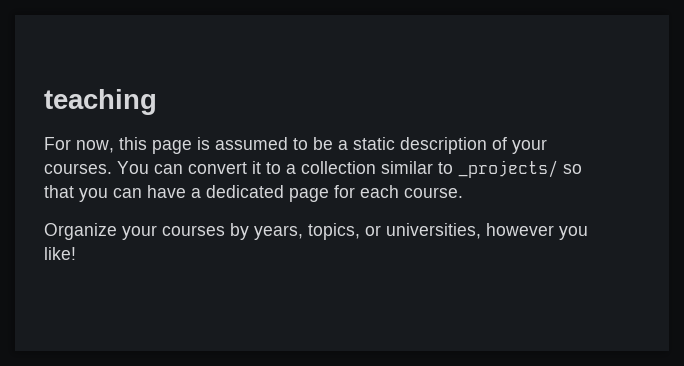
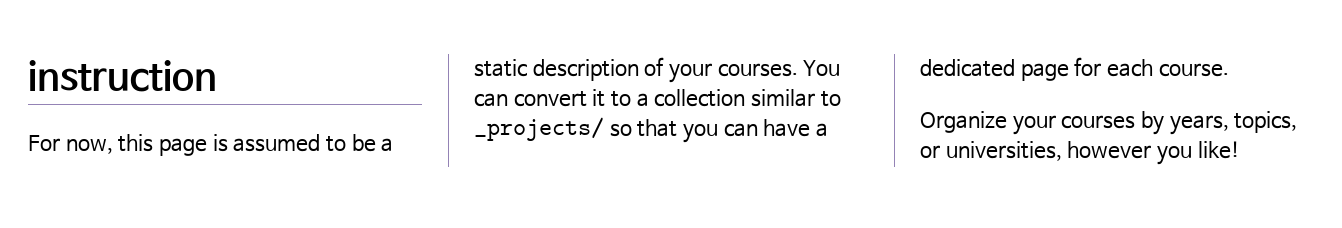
[44,89,157,115] teaching -> [28,60,217,92] instruction

